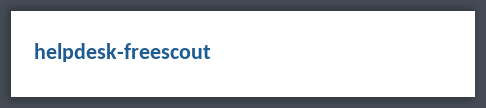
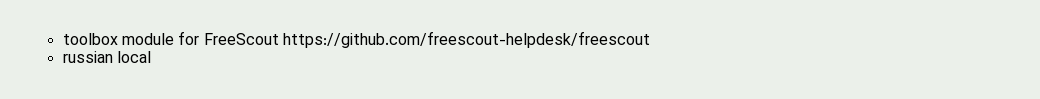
[34,43,211,62] helpdesk-freescout -> [62,31,650,48] [62,51,151,63] toolbox module for FreeScout https://github.com/freescout-helpdesk/freescout // russian local

